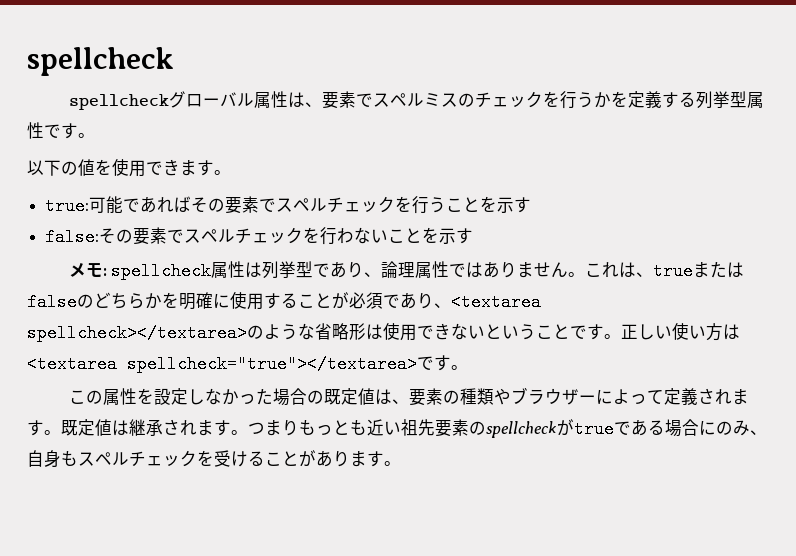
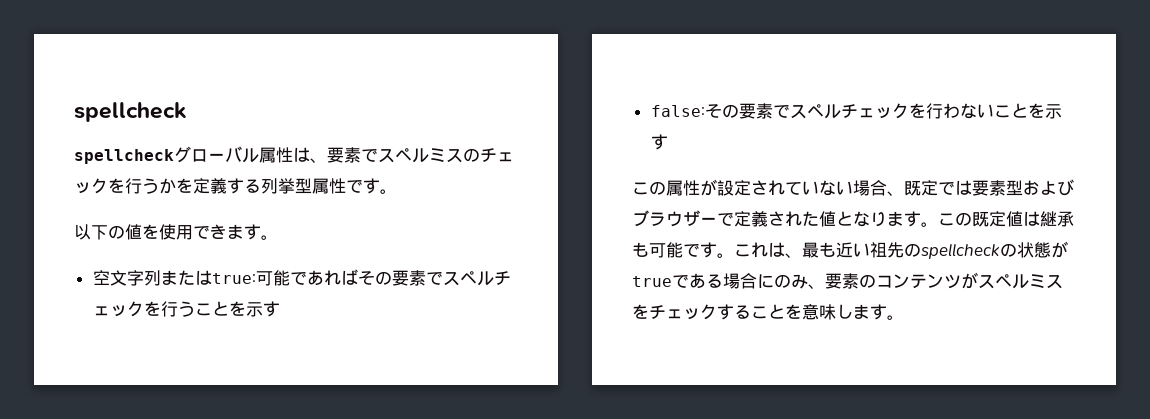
(231, 172) none -> [92,270,212,286] 空文字列または
[68,261,745,280] [27,292,541,311] [27,323,740,342] [27,355,468,373] [68,387,749,406] [27,419,557,438] メモ: spellcheck属性は列挙型であり、論理属性ではありません。これは、trueまたはfalseのどちらかを明確に使用することが必須であり、<textarea spellcheck></textarea>のような省略形は使用できないということです。正しい使い方は<textarea spellcheck="true"></textarea>です。 // この属性を設定しなかった場合の既定値は、要素の種類やブラウザーによって定義されます。既定値は継承されます。つまりもっとも近い祖先要素のspellcheck -> [632,179,1074,196] [632,210,1074,227] [632,242,1051,259] この属性が設定されていない場合、既定では要素型およびブラウザーで定義された値となります。この既定値は継承も可能です。これは、最も近い祖先のspellcheckの状態
[27,450,350,468] 自身もスペルチェックを受けることがあり -> [825,272,1063,289] [632,304,853,320] 要素のコンテンツがスペルミスをチェックすることを意味し

